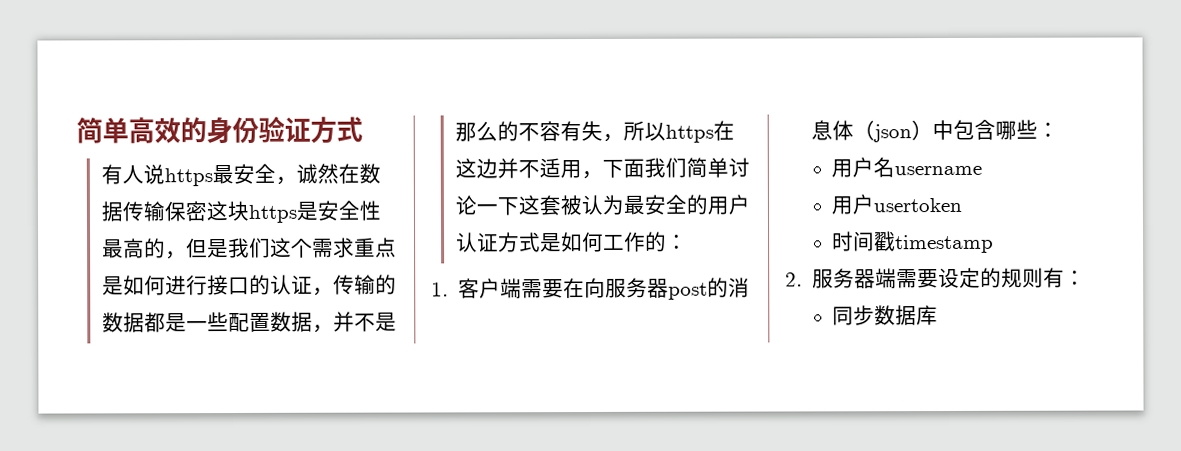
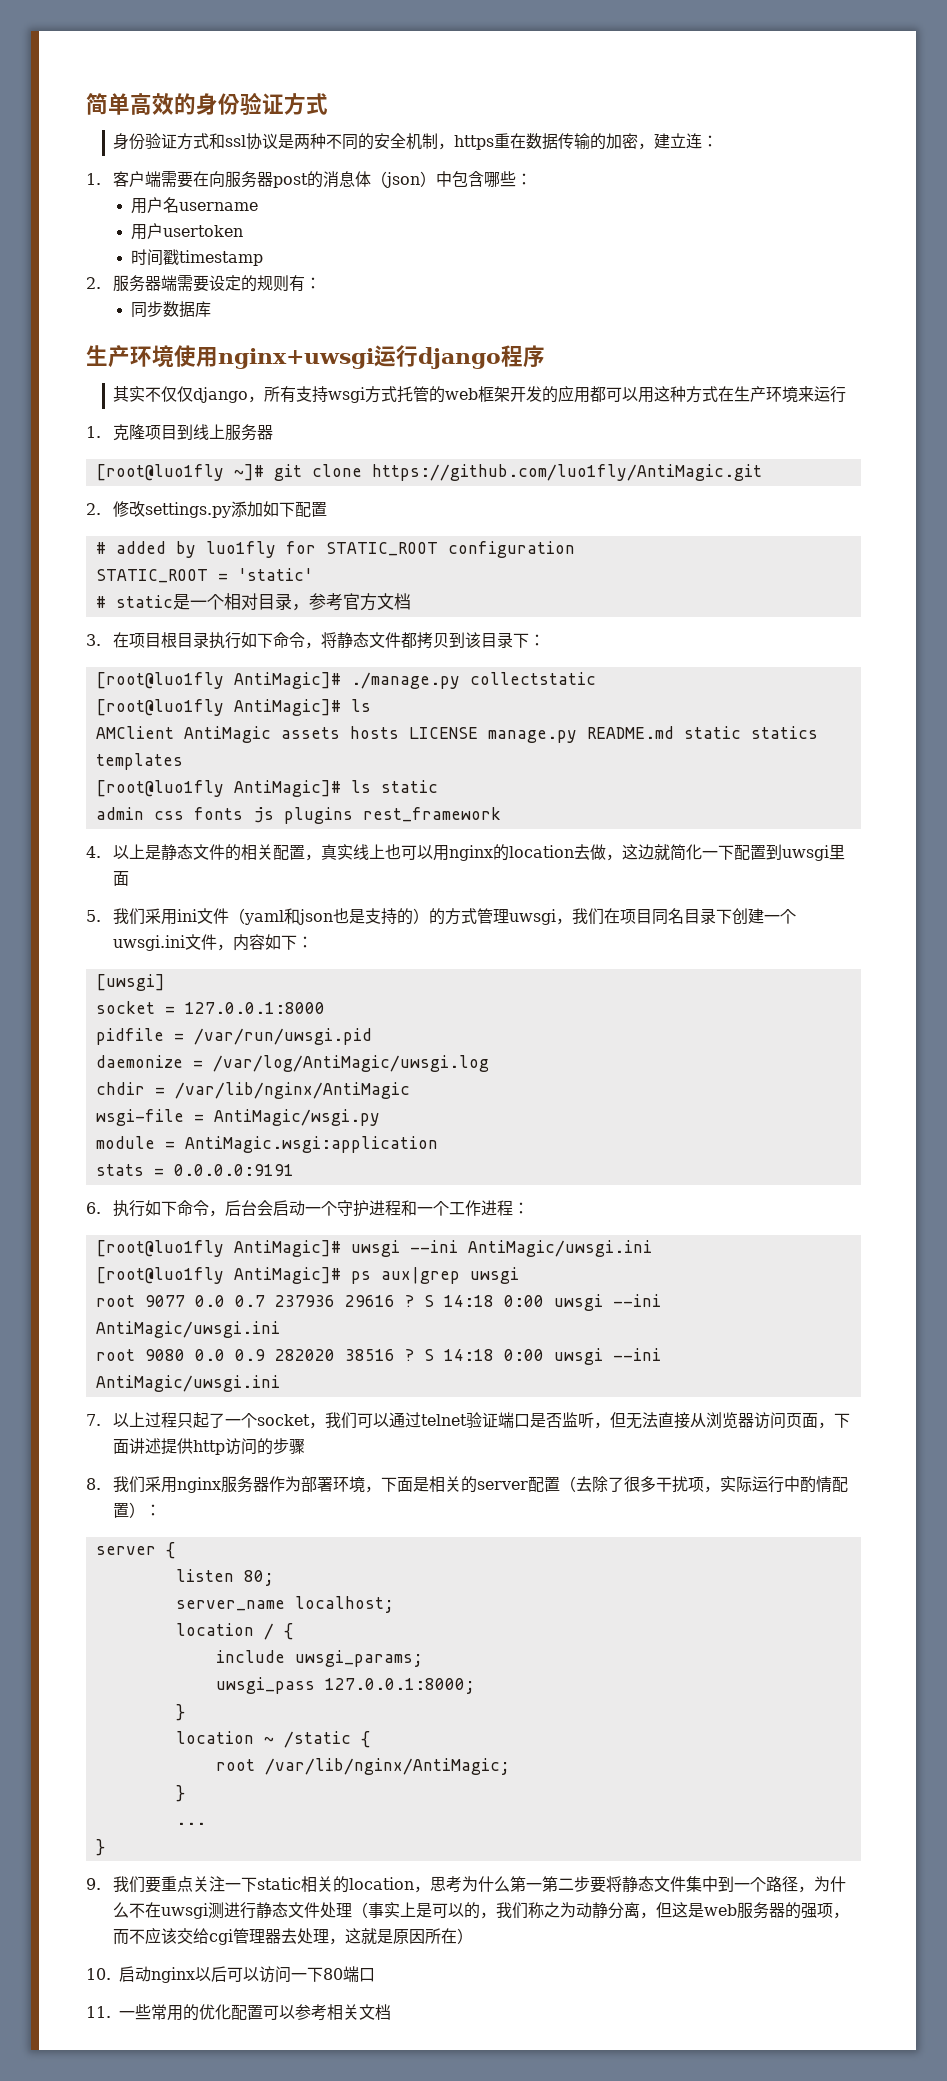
[100,163,381,187] [100,200,381,223] [101,237,397,260] [101,274,397,296] [101,311,397,333] [454,120,735,143] [454,157,750,180] [454,194,750,216] [455,231,667,253] 有人说https最安全，诚然在数据传输保密这块https是安全性最高的，但是我们这个需求重点是如何进行接口的认证，传输的数据都是一些配置数据，并不是那么的不容有失，所以https在这边并不适用，下面我们简单讨论一下这套被认为最安全的用户认证方式是如何工作的 -> [113,133,703,150] 身份验证方式和ssl协议是两种不同的安全机制，https重在数据传输的加密，建立连
(939, 315) none -> [86,345,545,369] [113,385,847,403] [86,424,274,441] [95,464,762,481] [86,501,328,518] [95,541,575,558] [95,568,313,583] [95,593,411,611] [86,632,546,649] [95,672,596,689] [95,699,371,716] [95,726,818,743] [95,753,183,770] [95,780,438,797] [95,807,501,824] [86,844,846,861] [113,871,130,886] [86,908,797,925] [113,934,314,951] [95,974,165,991] [95,1001,325,1014] [95,1028,372,1045] [95,1055,489,1072] [95,1082,410,1099] [95,1109,380,1126] [95,1136,438,1153] [95,1164,294,1176] [86,1200,530,1217] [95,1240,652,1257] [95,1267,519,1284] [95,1294,661,1311] [95,1321,280,1338] [95,1348,661,1365] [95,1375,280,1392] [86,1412,851,1429] [113,1438,306,1455] [86,1476,849,1493] [113,1502,162,1518] [95,1542,175,1559] [175,1569,274,1586] [175,1596,394,1613] [175,1623,293,1640] [215,1650,423,1667] [215,1677,475,1694] [175,1704,185,1721] [175,1731,370,1748] [215,1758,510,1775] [175,1785,185,1802] [175,1822,206,1825] [95,1839,105,1856] [86,1876,847,1893] [113,1902,850,1919] [113,1927,474,1945] [86,1966,375,1983] [86,2004,391,2021] // 生产环境使用nginx+uwsgi运行django程序 // 其实不仅仅django，所有支持wsgi方式托管的web框架开发的应用都可以用这种方式在生产环境来运行 // 1.克隆项目到线上服务器 // [root@luo1fly ~]# git clone https://github.com/luo1fly/AntiMagic.git // 2.修改settings.py添加如下配置 // # added by luo1fly for STATIC_ROOT configuration // STATIC_ROOT = 'static' // # static是一个相对目录，参考官方文档 // 3.在项目根目录执行如下命令，将静态文件都拷贝到该目录下： // [root@luo1fly AntiMagic]# ./manage.py collectstatic // [root@luo1fly AntiMagic]# ls // AMClient AntiMagic assets hosts LICENSE manage.py README.md static statics templates // [root@luo1fly AntiMagic]# ls static // admin css fonts js plugins rest_framework // 4.以上是静态文件的相关配置，真实线上也可以用nginx的location去做，这边就简化一下配置到uwsgi里面 // 5.我们采用ini文件（yaml和json也是支持的）的方式管理uwsgi，我们在项目同名目录下创建一个uwsgi.ini文件，内容如下： // [uwsgi] // socket = 127.0.0.1:8000 // pidfile = /var/run/uwsgi.pid // daemonize = /var/log/AntiMagic/uwsgi.log // chdir = /var/lib/nginx/AntiMagic // wsgi-file = AntiMagic/wsgi.py // module = AntiMagic.wsgi:application // stats = 0.0.0.0:9191 // 6.执行如下命令，后台会启动一个守护进程和一个工作进程： // [root@luo1fly AntiMagic]# uwsgi --ini AntiMagic/uwsgi.ini // [root@luo1fly AntiMagic]# ps aux|grep uwsgi // root 9077 0.0 0.7 237936 29616 ? S 14:18 0:00 uwsgi --ini AntiMagic/uwsgi.ini // root 9080 0.0 0.9 282020 38516 ? S 14:18 0:00 uwsgi --ini AntiMagic/uwsgi.ini // 7.以上过程只起了一个socket，我们可以通过telnet验证端口是否监听，但无法直接从浏览器访问页面，下面讲述提供http访问的步骤 // 8.我们采用nginx服务器作为部署环境，下面是相关的server配置（去除了很多干扰项，实际运行中酌情配置）： // server { // listen 80; // server_name localhost; // location / { // include uwsgi_params; // uwsgi_pass 127.0.0.1:8000; // } // location ~ /static { // root /var/lib/nginx/AntiMagic; // } // ... // } // 9.我们要重点关注一下static相关的location，思考为什么第一第二步要将静态文件集中到一个路径，为什么不在uwsgi测进行静态文件处理（事实上是可以的，我们称之为动静分离，但这是web服务器的强项，而不应该交给cgi管理器去处理，这就是原因所在） // 10.启动nginx以后可以访问一下80端口 // 11.一些常用的优化配置可以参考相关文档

